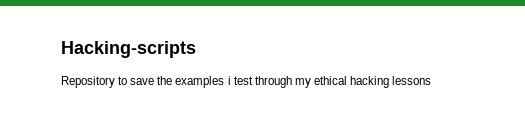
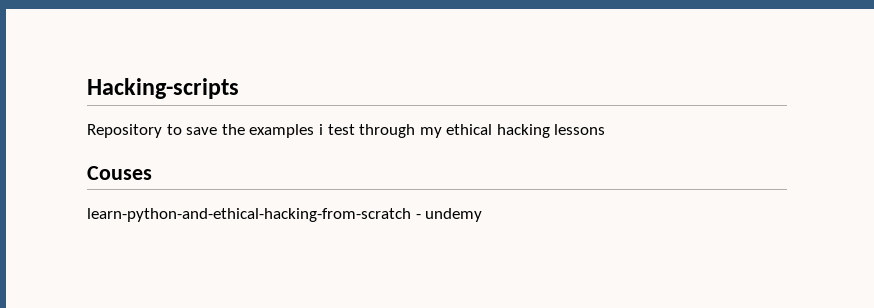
(432, 80) none -> [87,166,152,180] [87,208,483,222] // Couses // learn-python-and-ethical-hacking-from-scratch - undemy

